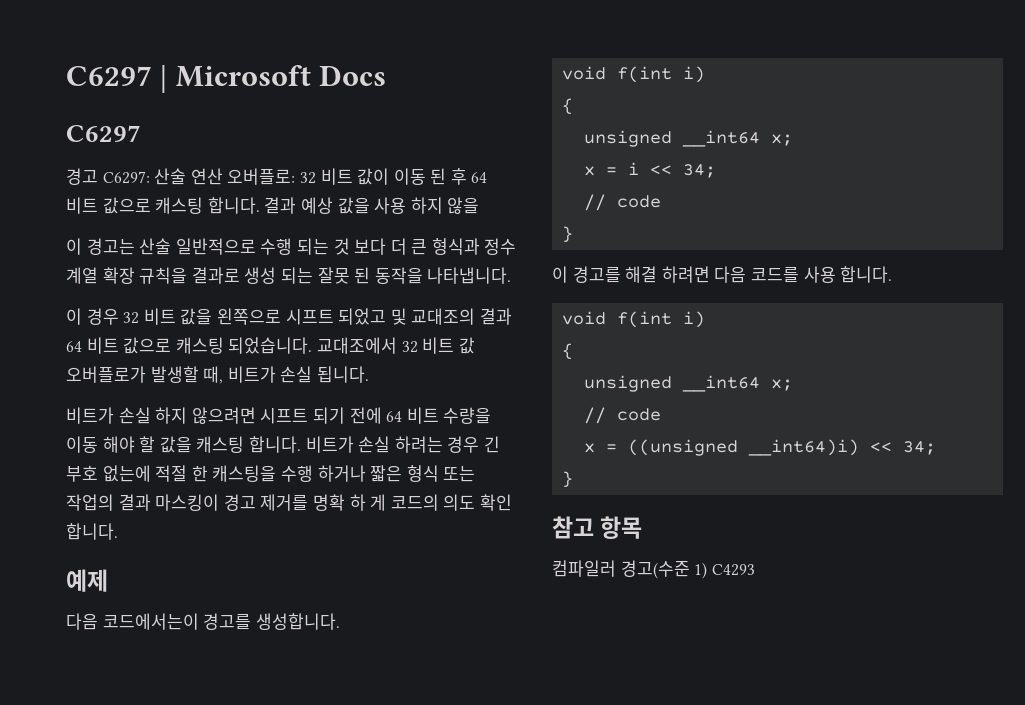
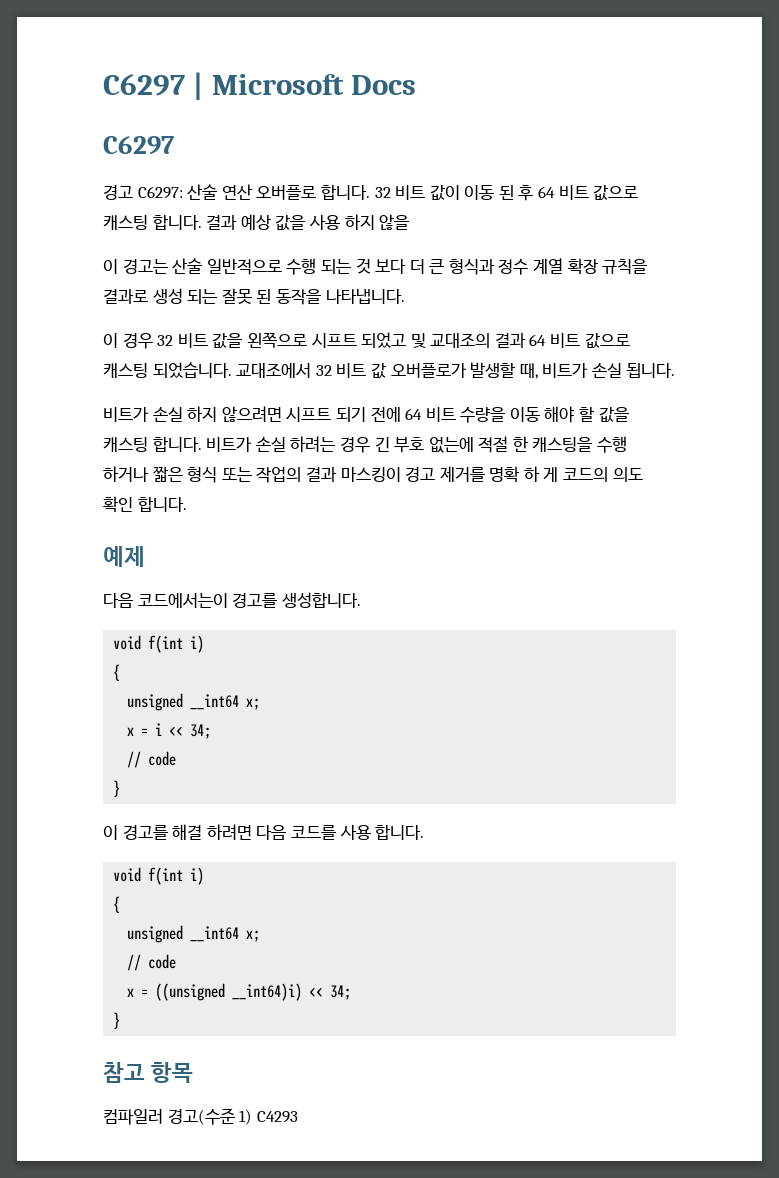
[227,168,296,185] 오버플로: -> [256,184,370,200] 오버플로 합니다.

